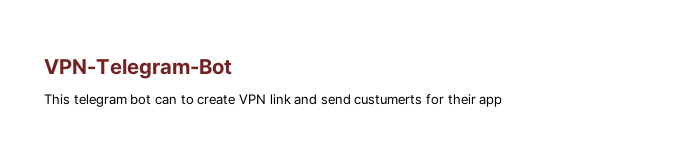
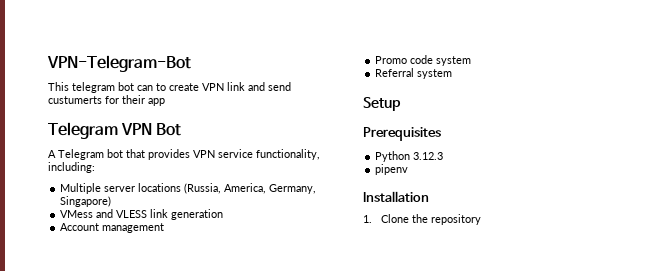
(503, 101) none -> [48,122,182,139] [48,149,320,160] [48,162,95,173] [60,183,317,194] [60,196,112,207] [60,209,224,220] [60,223,165,233] [375,55,472,66] [375,68,453,79] [363,97,401,111] [363,127,441,141] [375,151,444,162] [375,164,409,175] [363,191,429,202] [363,214,482,225] // Telegram VPN Bot // A Telegram bot that provides VPN service functionality, including: // Multiple server locations (Russia, America, Germany, Singapore) // VMess and VLESS link generation // Account management // Promo code system // Referral system // Setup // Prerequisites // Python 3.12.3 // pipenv // Installation // 1. Clone the repository

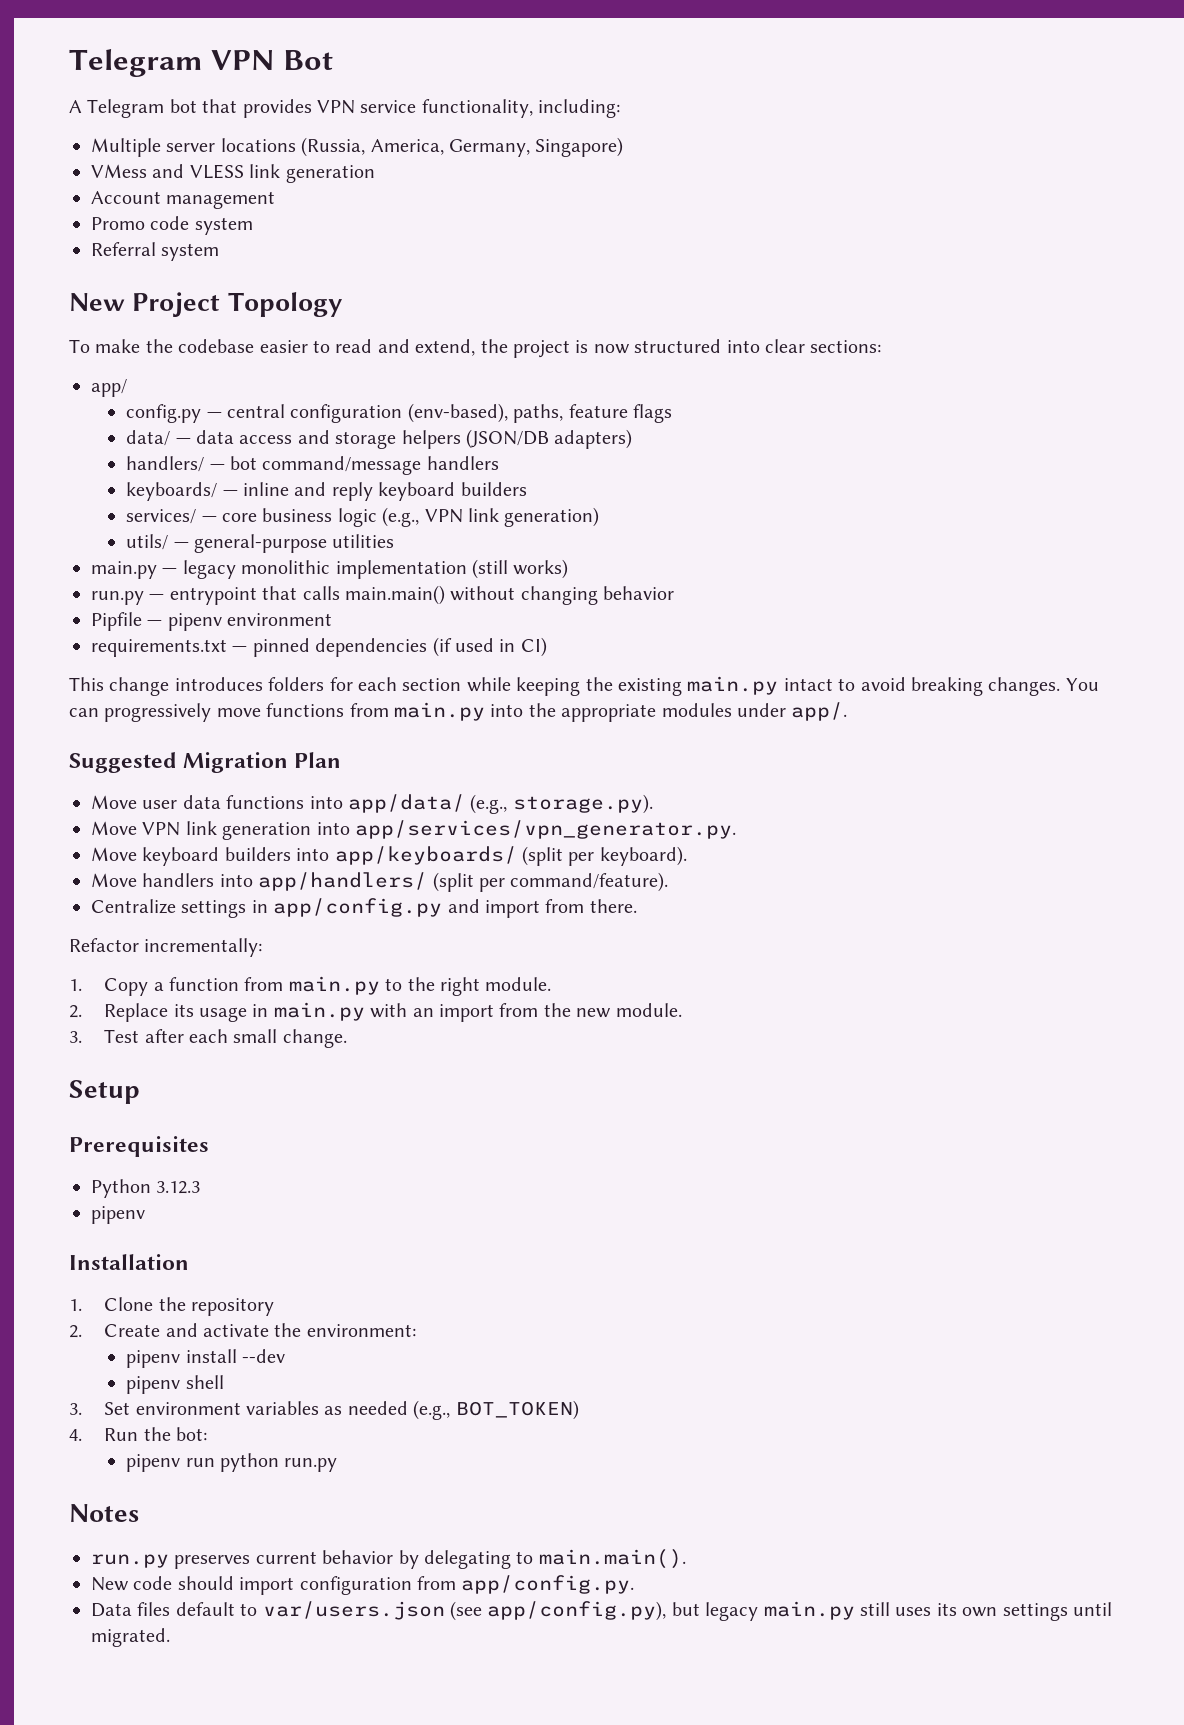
[47,55,191,72] [48,82,291,93] [48,95,165,106] VPN-Telegram-Bot // This telegram bot can to create VPN link and send custumerts for their app // -> (69, 63) none
(453, 74) none -> [69,292,343,317] [69,339,882,358] [91,379,127,397] [126,403,672,423] [126,429,633,449] [126,456,499,475] [126,482,527,501] [126,507,600,527] [126,534,395,553] [91,559,569,579] [91,585,675,605] [91,612,333,631] [91,637,547,657] [69,676,1099,696] [69,702,848,722] [69,752,342,773] [91,794,653,814] [91,820,736,840] [91,846,687,866] [91,872,669,892] [91,898,637,918] [69,938,263,957] [69,976,552,996] [69,1002,682,1022] [69,1029,347,1048] // New Project Topology // To make the codebase easier to read and extend, the project is now structured into clear sections: // app/ // config.py — central configuration (env-based), paths, feature flags // data/ — data access and storage helpers (JSON/DB adapters) // handlers/ — bot command/message handlers // keyboards/ — inline and reply keyboard builders // services/ — core business logic (e.g., VPN link generation) // utils/ — general-purpose utilities // main.py — legacy monolithic implementation (still works) // run.py — entrypoint that calls main.main() without changing behavior // Pipfile — pipenv environment // requirements.txt — pinned dependencies (if used in CI) // This change introduces folders for each section while keeping the existing main.py intact to avoid breaking changes. You can progressively move functions from main.py into the appropriate modules under app/. // Suggested Migration Plan // Move user data functions into app/data/ (e.g., storage.py). // Move VPN link generation into app/services/vpn_generator.py. // Move keyboard builders into app/keyboards/ (split per keyboard). // Move handlers into app/handlers/ (split per command/feature). // Centralize settings in app/config.py and import from there. // Refactor incrementally: // 1. Copy a function from main.py to the right module. // 2. Replace its usage in main.py with an import from the new module. // 3. Test after each small change.
(482, 219) none -> [69,1323,416,1338] [126,1349,285,1368] [126,1375,224,1394] [69,1400,579,1420] [69,1427,207,1441] [126,1453,338,1472] [69,1504,139,1522] [91,1549,686,1569] [91,1575,635,1595] [91,1601,1112,1621] [91,1628,170,1647] // 2. Create and activate the environment: // pipenv install --dev // pipenv shell // 3. Set environment variables as needed (e.g., BOT_TOKEN) // 4. Run the bot: // pipenv run python run.py // Notes // run.py preserves current behavior by delegating to main.main(). // New code should import configuration from app/config.py. // Data files default to var/users.json (see app/config.py), but legacy main.py still uses its own settings until migrated.

